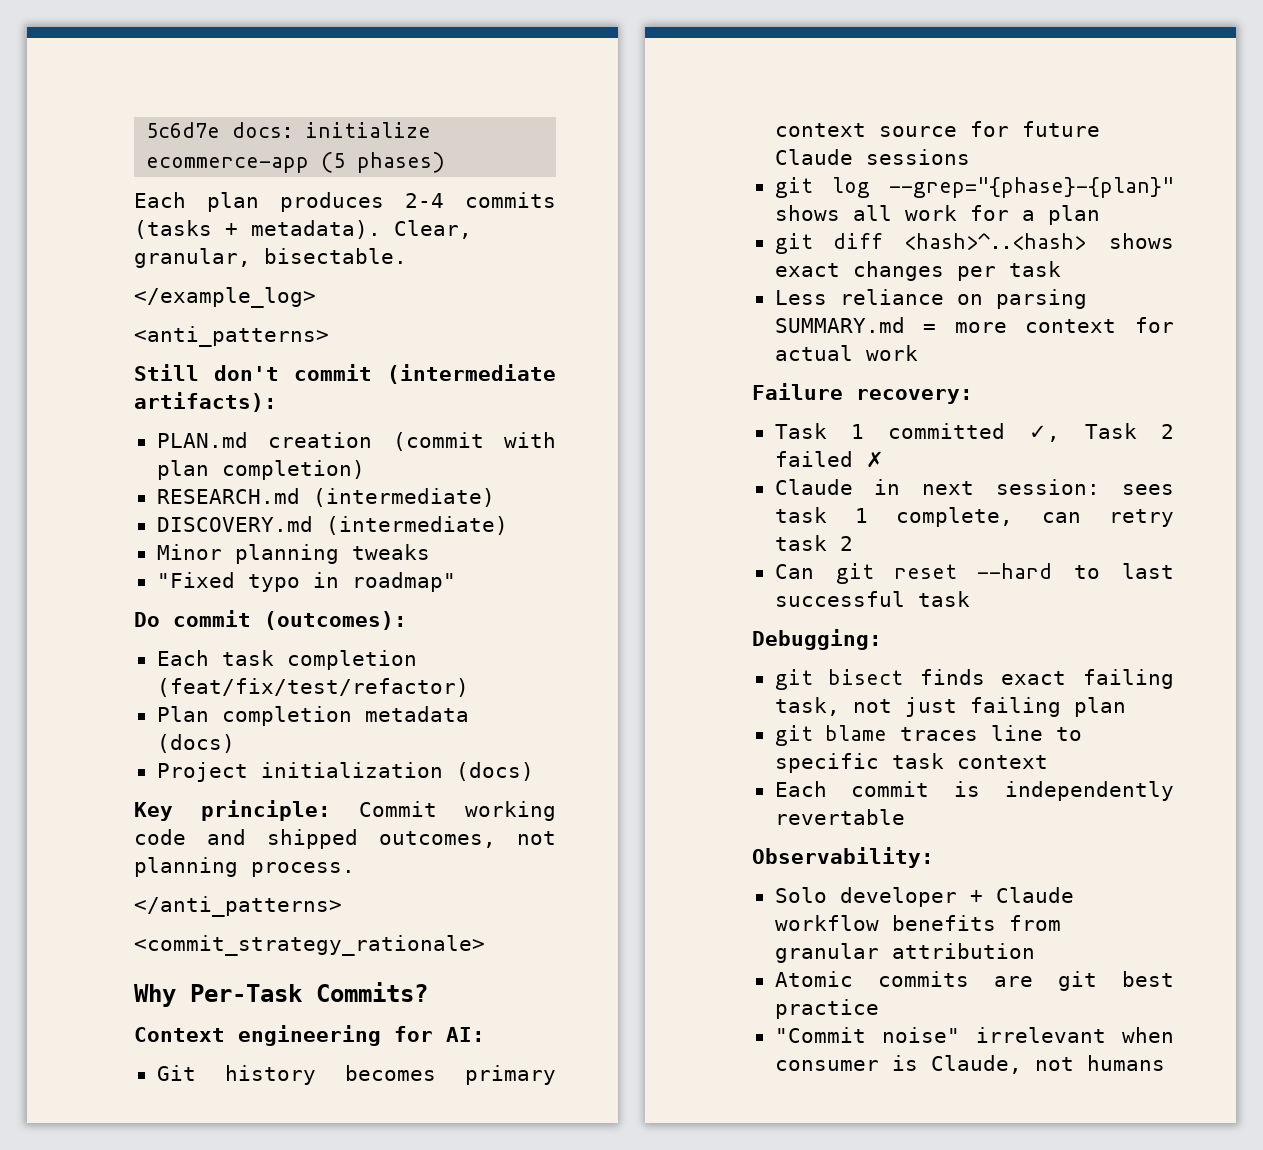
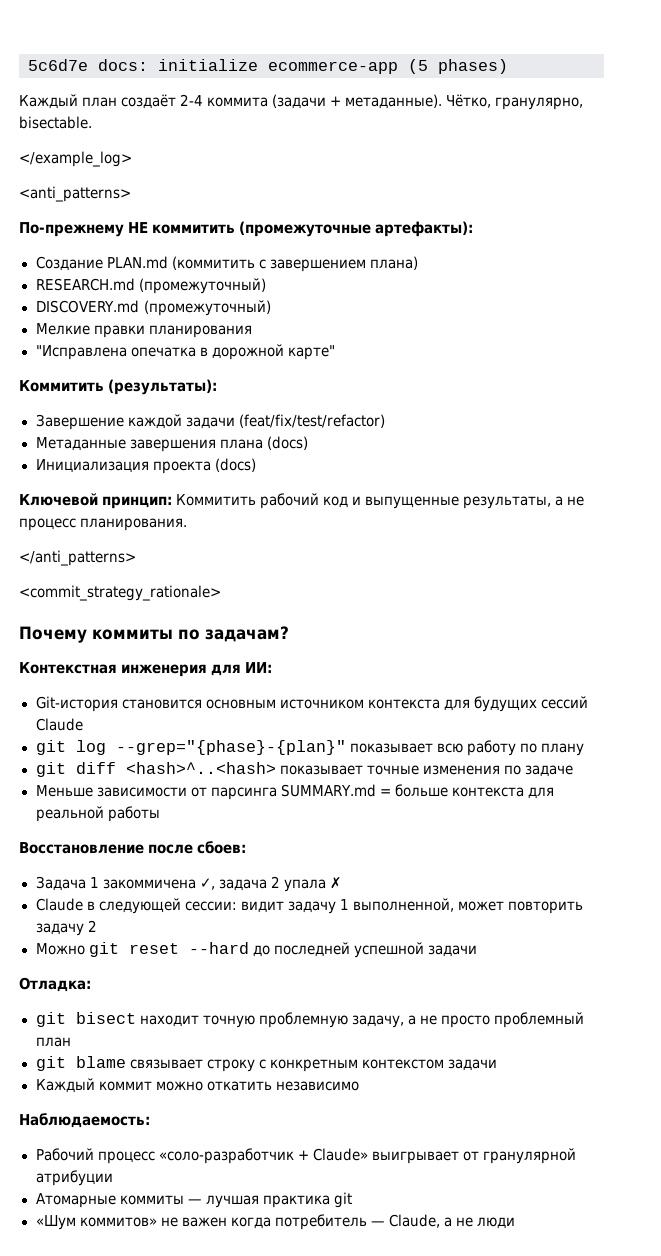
[134,192,556,212] [134,220,472,239] [134,248,407,268] [134,287,316,308] [134,326,329,347] [134,364,556,384] [134,392,277,412] [156,432,556,451] [156,460,365,480] Each plan produces 2-4 commits (tasks + metadata). Clear, granular, bisectable. // </example_log> // <anti_patterns> // Still don't commit (intermediate artifacts): // PLAN.md creation (commit with plan completion) -> [19,94,584,110] [19,116,92,129] [19,151,132,167] [19,186,131,202] [19,221,474,237] [35,256,418,272] Каждый план создаёт 2-4 коммита (задачи + метаданные). Чётко, гранулярно, bisectable. // </example_log> // <anti_patterns> // По-прежнему НЕ коммитить (промежуточные артефакты): // Создание PLAN.md (коммитить с завершением плана)
[312,488,495,507] (intermediate) -> [138,278,266,294] (промежуточный)
[325,516,508,535] [156,544,430,564] [156,572,456,592] [134,610,407,630] [156,650,417,670] [156,678,469,697] [156,706,469,726] [156,734,235,753] [156,762,534,782] [134,800,556,821] [134,829,556,849] [134,857,355,877] [134,896,342,917] [134,935,485,956] [134,982,428,1007] [134,1025,485,1046] [156,1065,556,1085] [774,121,1100,137] [774,149,970,165] (intermediate) // Minor planning tweaks // "Fixed typo in roadmap" // Do commit (outcomes): // Each task completion (feat/fix/test/refactor) // Plan completion metadata (docs) // Project initialization (docs) // Key principle: Commit working code and shipped outcomes, not planning process. // </anti_patterns> // <commit_strategy_rationale> // Why Per-Task Commits? // Context engineering for AI: // Git history becomes primary context source for future Claude sessions -> [143,300,271,316] [35,323,252,338] [35,344,335,360] [19,379,218,395] [35,414,385,430] [35,436,308,452] [35,458,256,474] [19,493,585,509] [19,518,188,531] [19,550,136,566] [19,585,221,601] [19,626,289,643] [19,662,273,677] [35,696,588,712] [35,718,83,731] (промежуточный) // Мелкие правки планирования // "Исправлена опечатка в дорожной карте" // Коммитить (результаты): // Завершение каждой задачи (feat/fix/test/refactor) // Метаданные завершения плана (docs) // Инициализация проекта (docs) // Ключевой принцип: Коммитить рабочий код и выпущенные результаты, а не процесс планирования. // </anti_patterns> // <commit_strategy_rationale> // Почему коммиты по задачам? // Контекстная инженерия для ИИ: // Git-история становится основным источником контекста для будущих сессий Claude
[774,205,1100,225] [774,233,1174,254] [774,261,1061,281] [774,289,1087,309] [774,317,1174,333] [774,345,918,361] [752,383,973,404] [774,423,1174,442] [774,451,884,468] [774,479,1174,495] [774,507,1174,527] [774,535,827,551] shows all work for a plan // git diff <hash>^..<hash> shows exact changes per task // Less reliance on parsing SUMMARY.md = more context for actual work // Failure recovery: // Task 1 committed ✓, Task 2 failed ✗ // Claude in next session: sees task 1 complete, can retry task -> [349,740,584,756] [35,762,573,777] [35,784,554,800] [35,806,160,822] [19,841,247,854] [35,876,341,892] [35,898,583,914] [35,923,84,936] показывает всю работу по плану // git diff <hash>^..<hash> показывает точные изменения по задаче // Меньше зависимости от парсинга SUMMARY.md = больше контекста для реальной работы // Восстановление после сбоев: // Задача 1 закоммичена ✓, задача 2 упала ✗ // Claude в следующей сессии: видит задачу 1 выполненной, может повторить задачу
[774,564,814,579] Can -> [35,943,85,955] Можно
[1074,563,1174,579] [774,591,970,607] [752,629,882,650] [774,669,1174,690] [774,697,1126,717] [774,725,1082,746] [774,753,1048,773] [774,781,1174,801] [774,809,905,825] [752,847,934,868] [774,887,1074,907] [774,915,1061,931] [774,943,1035,963] [774,971,1174,991] [774,999,879,1019] [774,1027,1174,1043] [774,1055,1165,1074] to last successful task // Debugging: // git bisect finds exact failing task, not just failing plan // git blame traces line to specific task context // Each commit is independently revertable // Observability: // Solo developer + Claude workflow benefits from granular attribution // Atomic commits are git best practice // "Commit noise" irrelevant when consumer is Claude, not humans -> [252,942,477,958] [19,977,91,992] [35,1012,584,1028] [35,1037,71,1047] [35,1056,497,1072] [35,1078,359,1093] [19,1113,150,1128] [35,1148,576,1164] [35,1170,113,1186] [35,1192,352,1208] [35,1214,516,1230] до последней успешной задачи // Отладка: // git bisect находит точную проблемную задачу, а не просто проблемный план // git blame связывает строку с конкретным контекстом задачи // Каждый коммит можно откатить независимо // Наблюдаемость: // Рабочий процесс «соло-разработчик + Claude» выигрывает от гранулярной атрибуции // Атомарные коммиты — лучшая практика git // «Шум коммитов» не важен когда потребитель — Claude, а не люди

